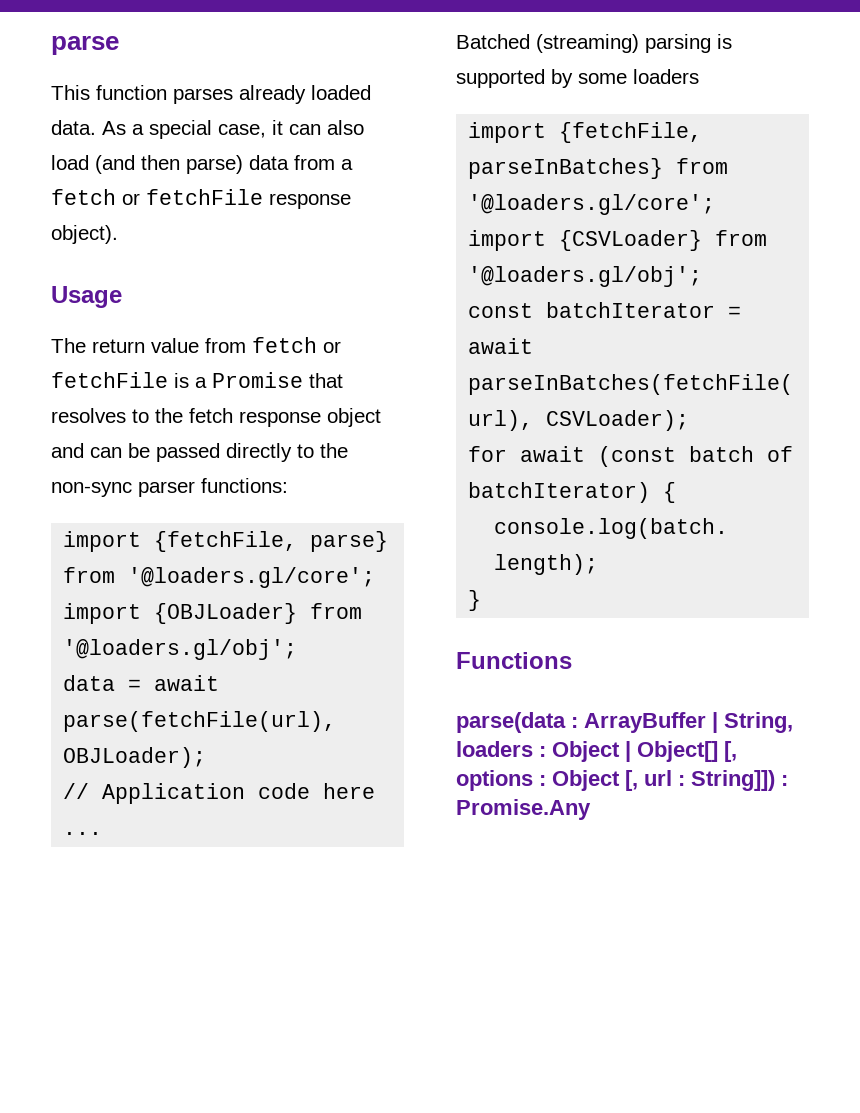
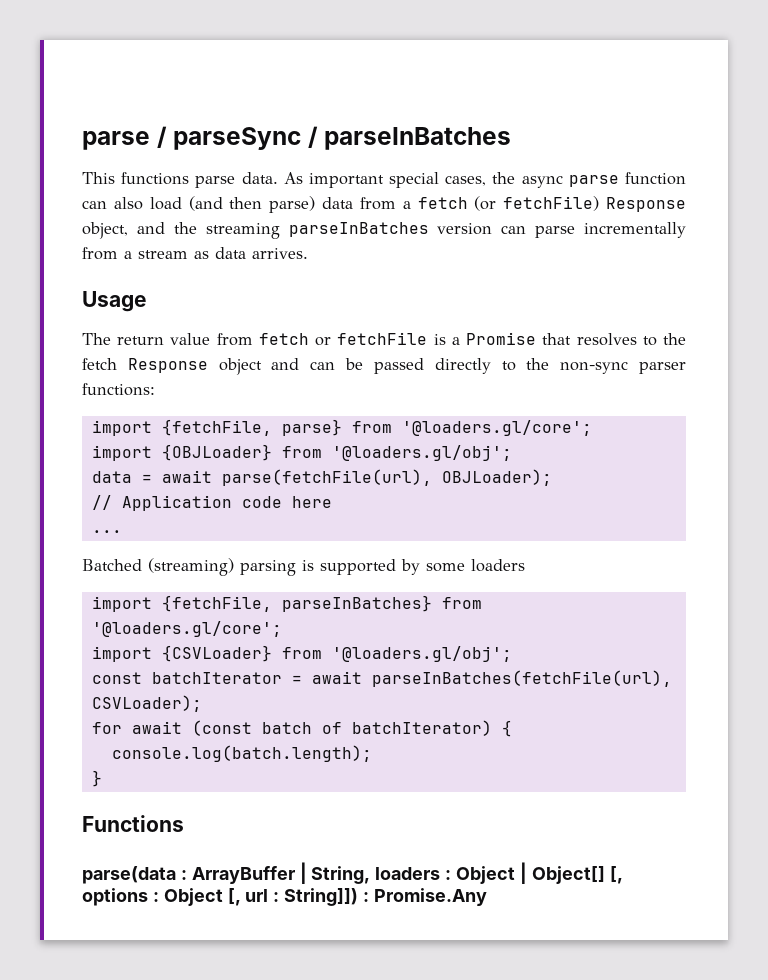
[51,36,119,55] [51,85,371,104] [51,120,283,139] parse // This function parses already loaded data. As a special case, it -> [82,126,512,150] [82,172,686,188] parse / parseSync / parseInBatches // This functions parse data. As important special cases, the async parse function
[122,189,351,209] [51,225,118,244] or fetchFile response object). -> [474,196,686,212] [82,222,686,239] [82,247,308,260] (or fetchFile) Response object, and the streaming parseInBatches version can parse incrementally from a stream as data arrives.
[239,411,321,427] response -> [127,358,208,373] Response

